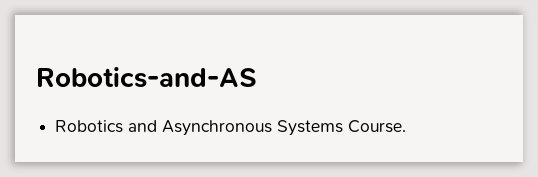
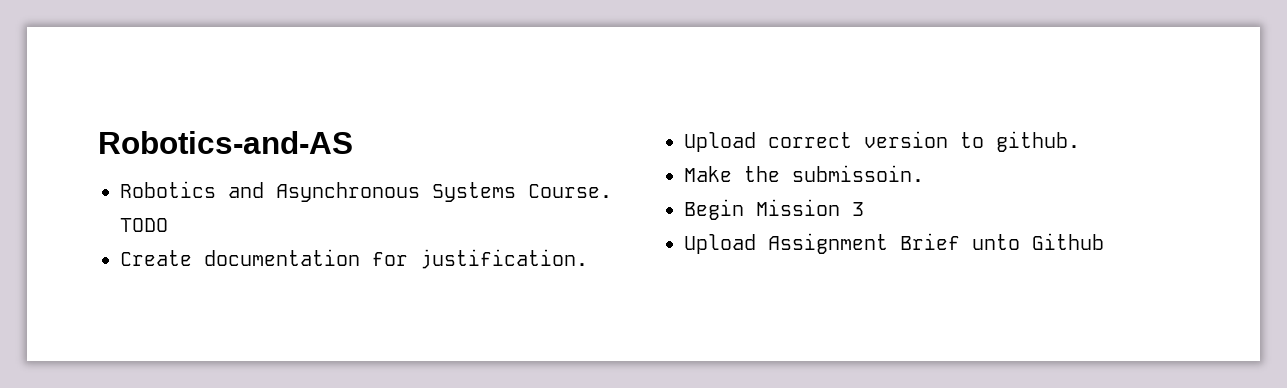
(407, 126) none -> [120,218,168,232] [120,249,588,269] [684,131,1080,152] [684,165,924,182] [684,199,864,220] [684,233,1104,254] TODO // Create documentation for justification. // Upload correct version to github. // Make the submissoin. // Begin Mission 3 // Upload Assignment Brief unto Github

